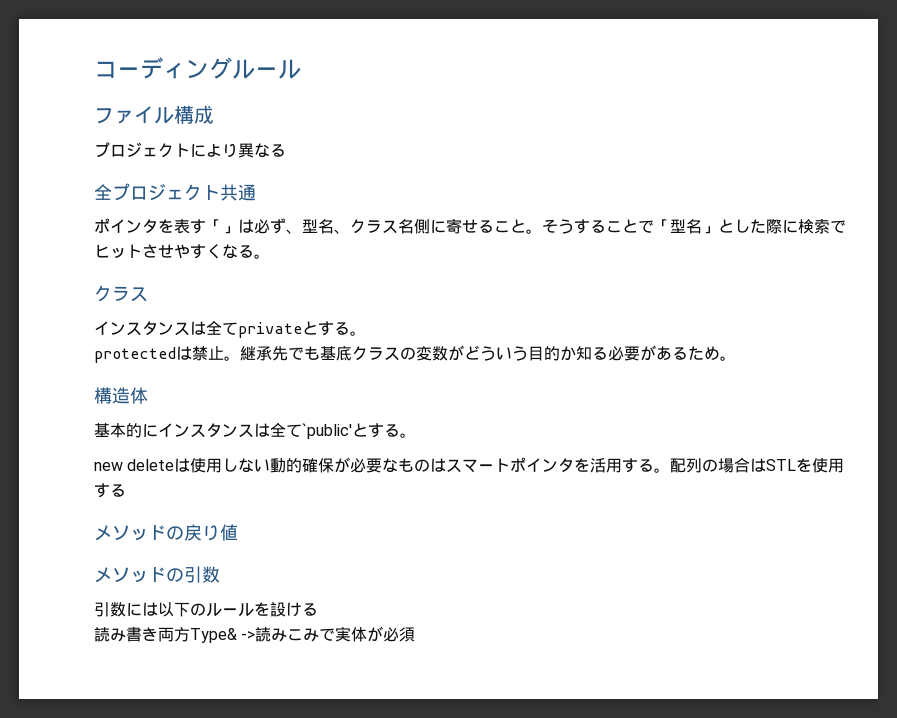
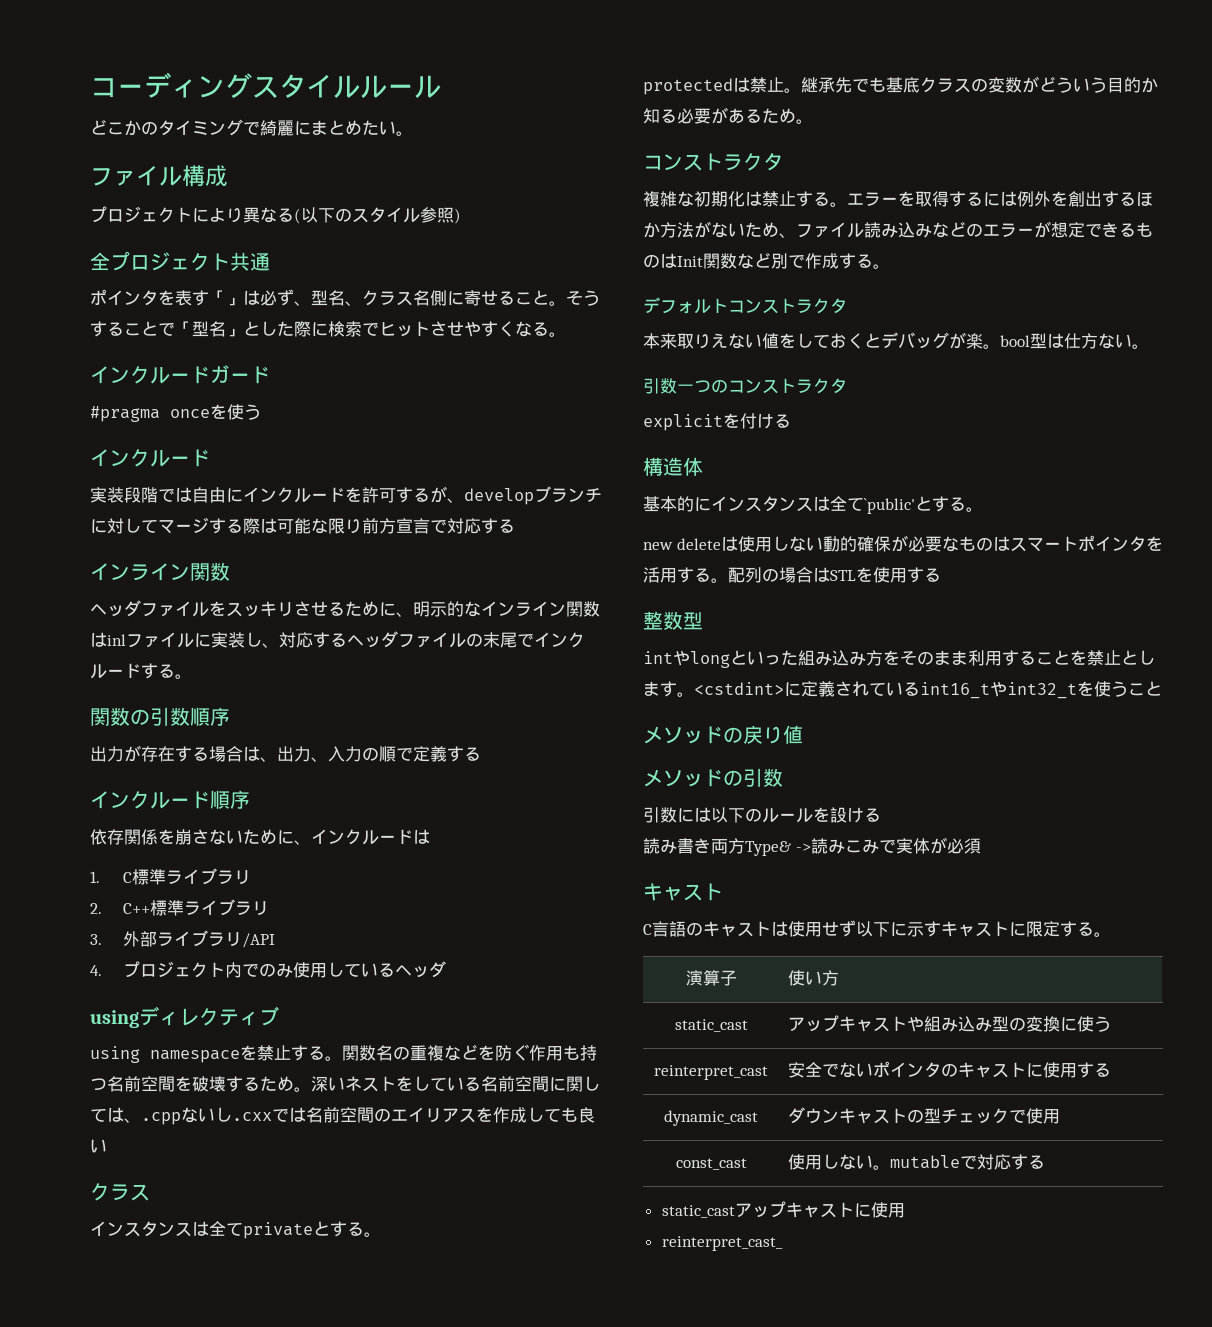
[232,59,301,79] ルール -> [252,74,441,98] [90,119,413,136] スタイルルール // どこかのタイミングで綺麗にまとめたい。
(286, 150) none -> [294,207,461,224] (以下のスタイル参照)
(270, 256) none -> [90,365,270,384] [90,404,261,422] [90,449,210,467] [90,486,602,505] [90,517,515,534] [90,562,230,581] [90,600,600,617] [90,631,585,648] [90,663,192,679] [90,707,230,726] [90,745,481,762] [90,790,250,809] [90,829,430,845] [90,868,252,885] [90,899,270,916] [90,930,276,948] [90,961,447,978] [90,1006,279,1028] [90,1044,597,1063] [90,1076,600,1092] [90,1107,595,1125] [90,1139,107,1153] // インクルードガード // #pragma onceを使う // インクルード // 実装段階では自由にインクルードを許可するが、developブランチに対してマージする際は可能な限り前方宣言で対応する // インライン関数 // ヘッダファイルをスッキリさせるために、明示的なインライン関数はinlファイルに実装し、対応するヘッダファイルの末尾でインクルードする。 // 関数の引数順序 // 出力が存在する場合は、出力、入力の順で定義する // インクルード順序 // 依存関係を崩さないために、インクルードは // 1. C標準ライブラリ // 2. C++標準ライブラリ // 3.外部ライブラリ/API // 4.プロジェクト内でのみ使用しているヘッダ // usingディレクティブ // using namespaceを禁止する。関数名の重複などを防ぐ作用も持つ名前空間を破壊するため。深いネストをしている名前空間に関しては、.cppないし.cxxでは名前空間のエイリアスを作成しても良い
(736, 358) none -> [643,153,783,171] [643,191,1153,207] [643,221,1153,238] [643,252,890,269] [643,297,847,314] [643,332,1149,349] [643,378,847,394] [643,413,791,431] // コンストラクタ // 複雑な初期化は禁止する。エラーを取得するには例外を創出するほか方法がないため、ファイル読み込みなどのエラーが想定できるものはInit関数など別で作成する。 // デフォルトコンストラクタ // 本来取りえない値をしておくとデバッグが楽。bool型は仕方ない。 // 引数一つのコンストラクタ // explicitを付ける
(126, 490) none -> [643,611,703,630] [643,650,1155,668] [643,681,1162,699] // 整数型 // intやlongといった組み込み方をそのまま利用することを禁止とします。<cstdint>に定義されているint16_tやint32_tを使うこと
(416, 634) none -> [643,883,723,901] [643,920,1111,937] [685,970,737,986] [788,970,840,986] [674,1019,748,1032] [788,1015,1112,1032] [654,1065,768,1080] [788,1061,1112,1078] [664,1110,758,1126] [788,1107,1061,1124] [675,1158,747,1170] [788,1154,1046,1170] [661,1201,905,1218] [661,1236,783,1251] // キャスト // C言語のキャストは使用せず以下に示すキャストに限定する。 // 演算子 | 使い方 // static_cast | アップキャストや組み込み型の変換に使う // reinterpret_cast | 安全でないポインタのキャストに使用する // dynamic_cast | ダウンキャストの型チェックで使用 // const_cast | 使用しない。mutableで対応する // static_castアップキャストに使用 // reinterpret_cast_

